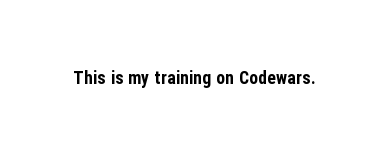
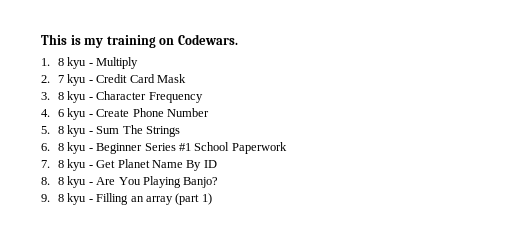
(316, 77) none -> [41,57,139,69] [41,74,186,86] [41,91,203,103] [41,108,209,120] [41,125,180,137] [41,142,287,154] [41,159,217,171] [41,176,219,188] [41,193,212,205] // 1. 8 kyu - Multiply // 2. 7 kyu - Credit Card Mask // 3. 8 kyu - Character Frequency // 4. 6 kyu - Create Phone Number // 5. 8 kyu - Sum The Strings // 6. 8 kyu - Beginner Series #1 School Paperwork // 7. 8 kyu - Get Planet Name By ID // 8. 8 kyu - Are You Playing Banjo? // 9. 8 kyu - Filling an array (part 1)

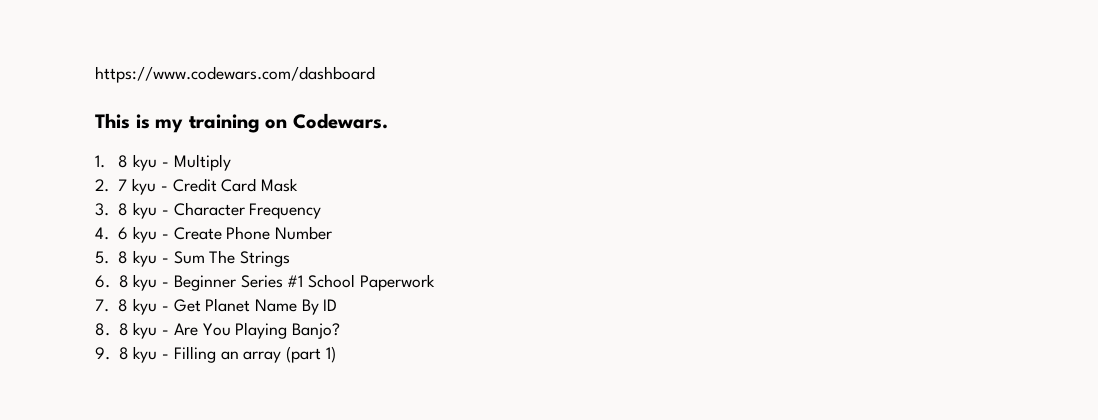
(41, 39) none -> [95,66,375,83] https://www.codewars.com/dashboard //

